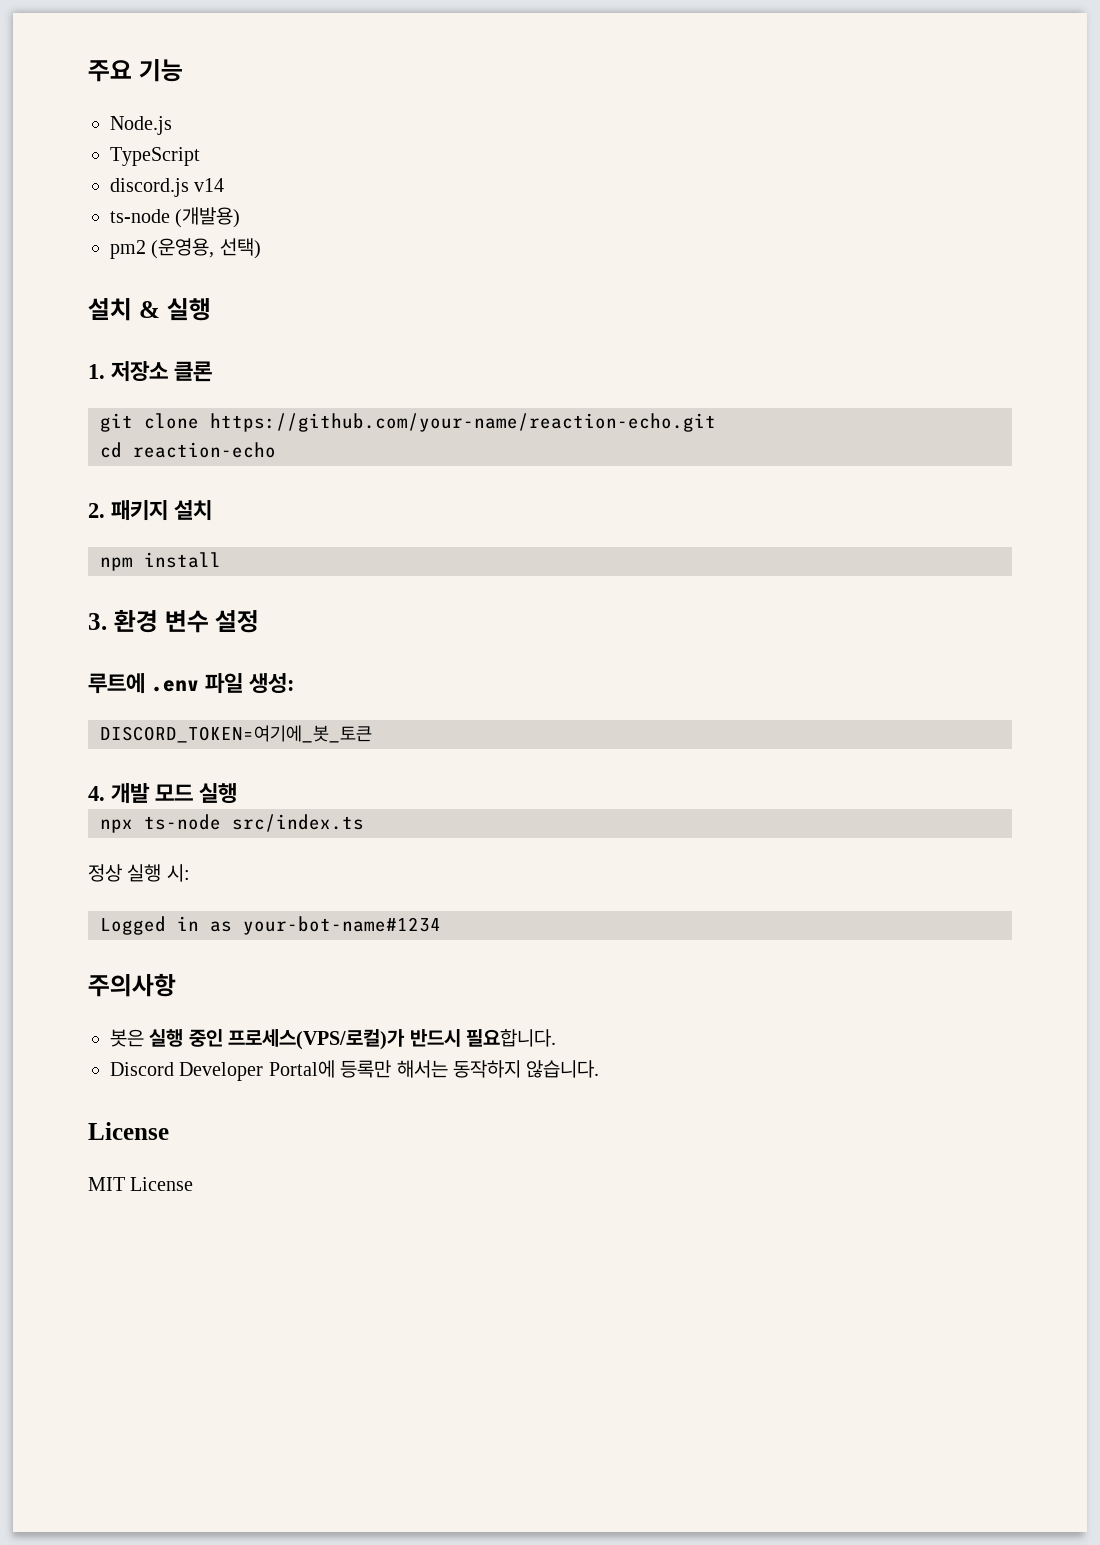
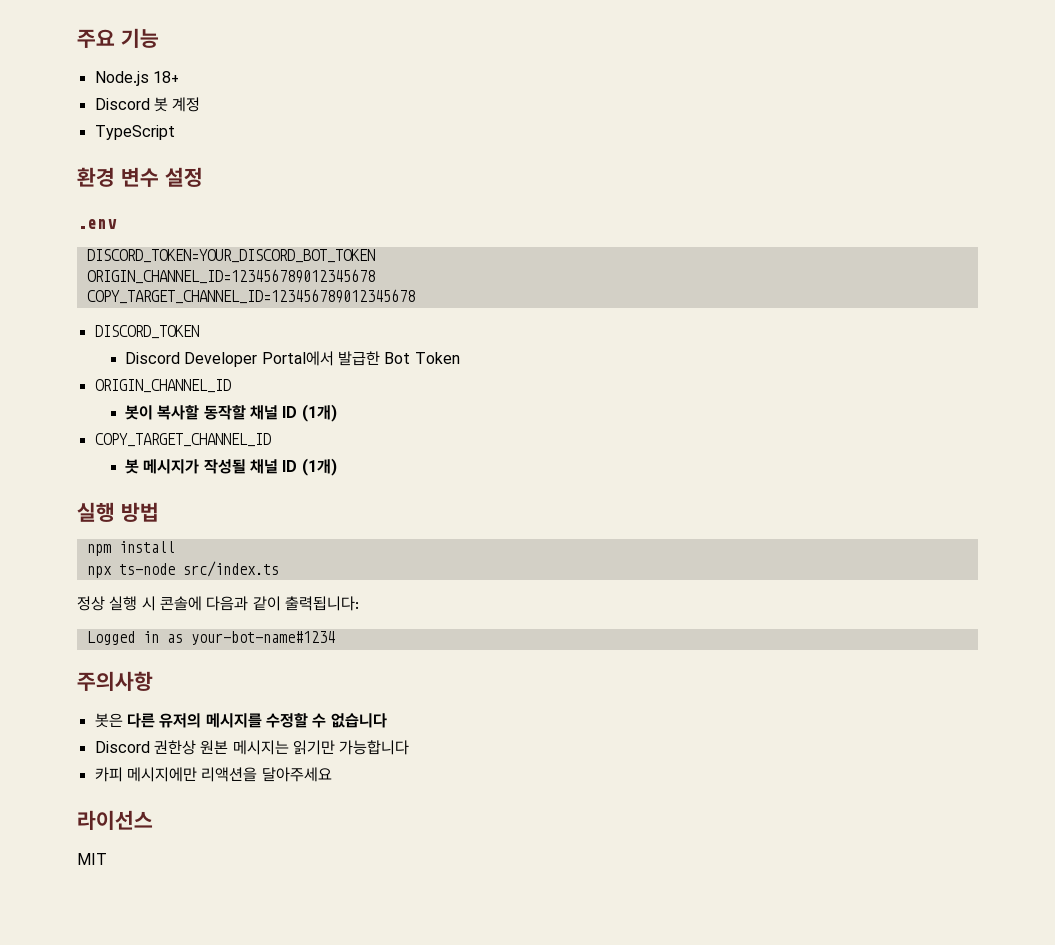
[110,147,200,166] [110,178,225,197] [110,207,241,228] [110,238,261,259] [88,298,211,321] [88,361,213,382] [100,413,716,432] [100,442,276,458] [88,500,213,521] [100,552,221,571] [88,613,107,630] // TypeScript // discord.js v14 // ts-node (개발용) // pm2 (운영용, 선택) // 설치 & 실행 // 1. 저장소 클론 // git clone https://github.com/your-name/reaction-echo.git // cd reaction-echo // 2. 패키지 설치 // npm install // 3. -> [152,71,179,83] [94,97,201,112] [94,125,175,140] 18+ // Discord 봇 계정 // TypeScript //
[88,673,145,694] 루트에 -> (203, 177) none
[205,673,296,694] [100,725,372,743] [88,783,238,804] 파일 생성: // DISCORD_TOKEN=여기에_봇_토큰 // 4. 개발 모드 실행 -> [86,249,375,263] [86,269,375,284] [86,289,415,304] [94,325,199,339] [125,351,460,367] [94,379,231,393] [125,404,337,422] [94,433,271,447] [125,458,337,476] [77,502,159,522] [86,541,175,556] // DISCORD_TOKEN=YOUR_DISCORD_BOT_TOKEN // ORIGIN_CHANNEL_ID=123456789012345678 // COPY_TARGET_CHANNEL_ID=123456789012345678 // DISCORD_TOKEN // Discord Developer Portal에서 발급한 Bot Token // ORIGIN_CHANNEL_ID // 봇이 복사할 동작할 채널 ID (1개) // COPY_TARGET_CHANNEL_ID // 봇 메시지가 작성될 채널 ID (1개) // 실행 방법 // npm install
[166,864,190,882] 시: -> [141,596,359,611] 시 콘솔에 다음과 같이 출력됩니다:
[149,1029,556,1050] [110,1060,600,1081] [88,1122,169,1140] 실행 중인 프로세스(VPS/로컬)가 반드시 필요합니다. // Discord Developer Portal에 등록만 해서는 동작하지 않습니다. // License -> [126,713,387,728] [94,740,410,755] [94,767,332,782] [77,810,153,830] 다른 유저의 메시지를 수정할 수 없습니다 // Discord 권한상 원본 메시지는 읽기만 가능합니다 // 카피 메시지에만 리액션을 달아주세요 // 라이선스
[130,1177,194,1191] License -> (107, 859) none

